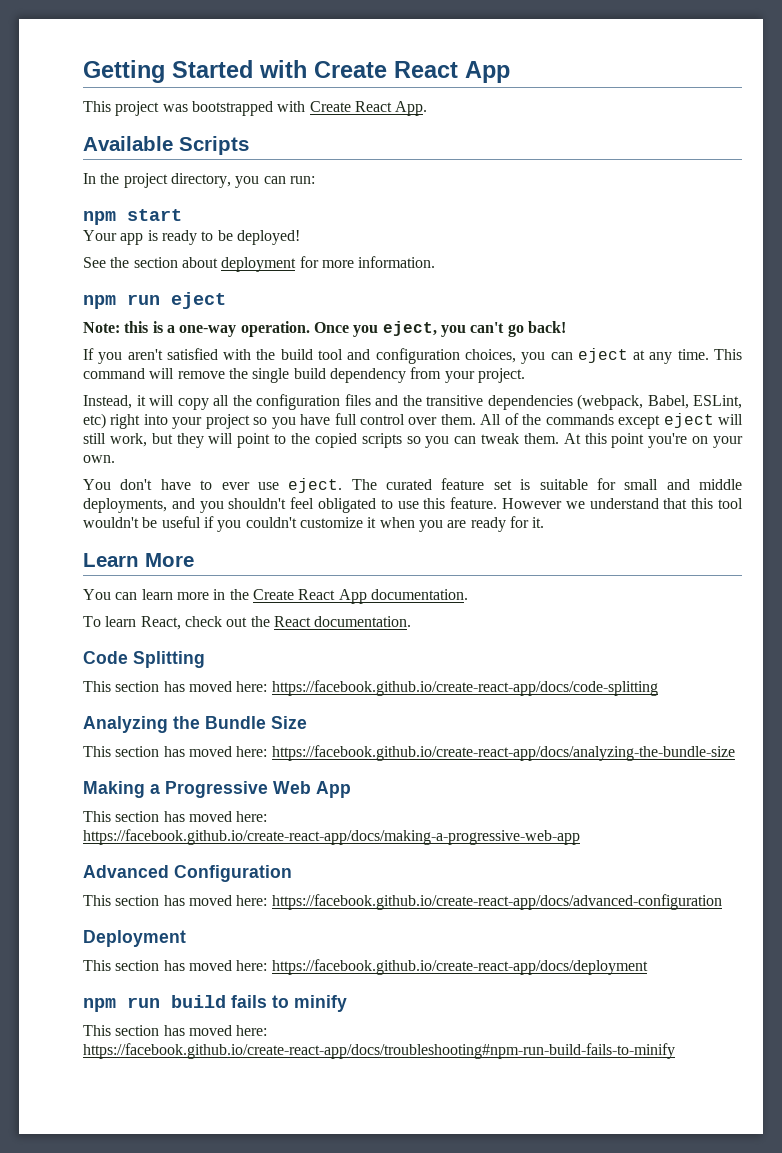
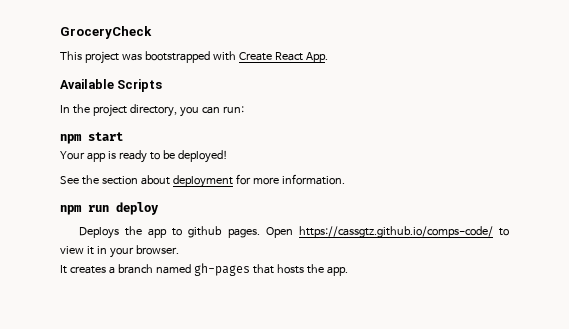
[83,60,510,83] Getting Started with Create React App -> [60,26,152,39] GroceryCheck
[171,292,226,309] [83,321,566,337] [83,348,742,364] [83,367,525,383] [83,394,742,410] [83,413,744,429] [83,433,744,448] [83,455,115,463] [83,478,742,493] [83,497,743,513] [83,516,545,532] [83,553,194,567] [83,589,468,604] [83,616,412,630] [83,651,205,668] [83,680,658,696] [83,716,307,733] [83,745,735,761] [83,781,351,798] [83,811,268,822] [83,829,580,845] [83,865,292,882] [83,894,722,910] [83,930,186,947] [83,959,648,975] [83,995,347,1012] [83,1025,268,1036] [83,1043,675,1059] eject // Note: this is a one-way operation. Once you eject, you can't go back! // If you aren't satisfied with the build tool and configuration choices, you can eject at any time. This command will remove the single build dependency from your project. // Instead, it will copy all the configuration files and the transitive dependencies (webpack, Babel, ESLint, etc) right into your project so you have full control over them. All of the commands except eject will still work, but they will point to the copied scripts so you can tweak them. At this point you're on your own. // You don't have to ever use eject. The curated feature set is suitable for small and middle deployments, and you shouldn't feel obligated to use this feature. However we understand that this tool wouldn't be useful if you couldn't customize it when you are ready for it. // Learn More // You can learn more in the Create React App documentation. // To learn React, check out the React documentation. // Code Splitting // This section has moved here: https://facebook.github.io/create-react-app/docs/code-splitting // Analyzing the Bundle Size // This section has moved here: https://facebook.github.io/create-react-app/docs/analyzing-the-bundle-size // Making a Progressive Web App // This section has moved here: https://facebook.github.io/create-react-app/docs/making-a-progressive-web-app // Advanced Configuration // This section has moved here: https://facebook.github.io/create-react-app/docs/advanced-configuration // Deployment // This section has moved here: https://facebook.github.io/create-react-app/docs/deployment // npm run build fails to minify // This section has moved here: https://facebook.github.io/create-react-app/docs/troubleshooting#npm-run-build-fails-to-minify -> [116,202,159,215] [78,226,509,239] [60,245,179,258] [60,263,348,276] deploy // Deploys the app to github pages. Open https://cassgtz.github.io/comps-code/ to view it in your browser. // It creates a branch named gh-pages that hosts the app.

